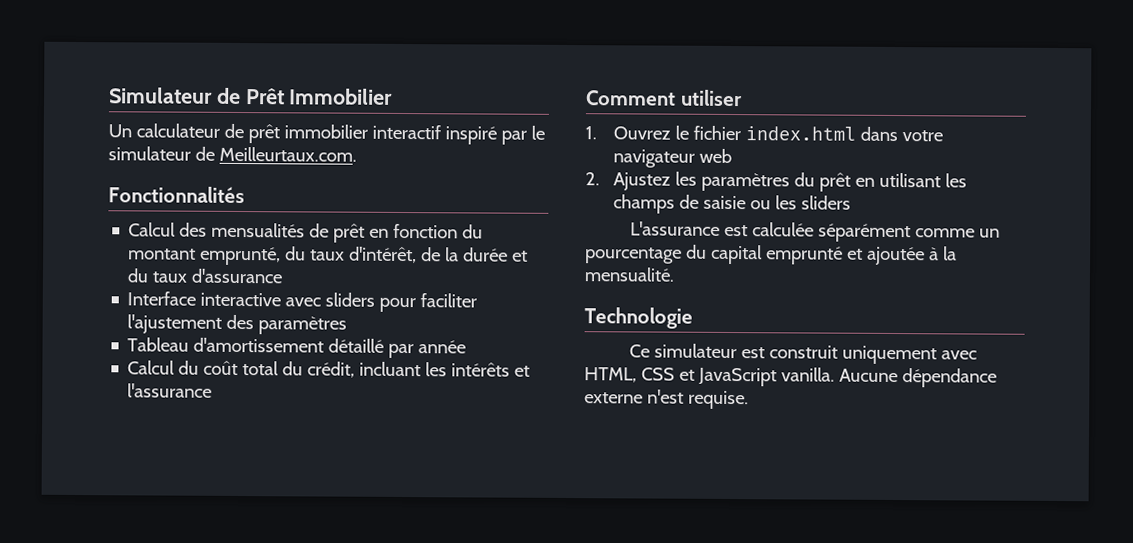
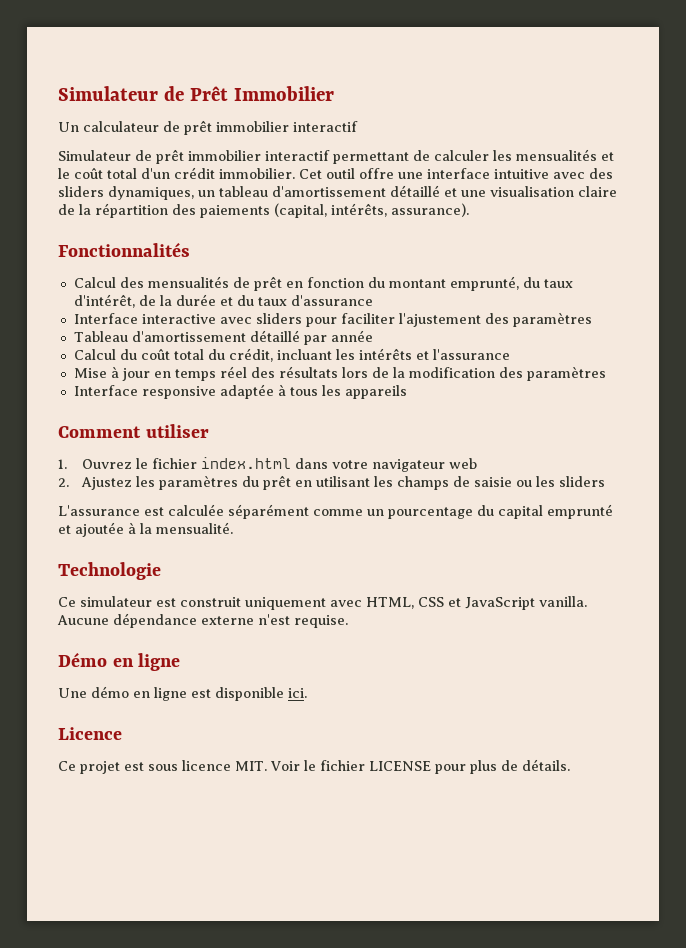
[444,125,545,145] [108,146,357,162] inspiré par le simulateur de Meilleurtaux.com. -> [58,149,614,164] [58,167,613,179] [58,185,617,200] [58,203,469,218] // Simulateur de prêt immobilier interactif permettant de calculer les mensualités et le coût total d'un crédit immobilier. Cet outil offre une interface intuitive avec des sliders dynamiques, un tableau d'amortissement détaillé et une visualisation claire de la répartition des paiements (capital, intérêts, assurance).
(213, 390) none -> [73,366,606,381] [73,384,407,399] // Mise à jour en temps réel des résultats lors de la modification des paramètres // Interface responsive adaptée à tous les appareils
(749, 400) none -> [58,652,181,671] [58,686,307,701] [58,727,122,740] [58,759,570,774] // Démo en ligne // Une démo en ligne est disponible ici. // Licence // Ce projet est sous licence MIT. Voir le fichier LICENSE pour plus de détails.

